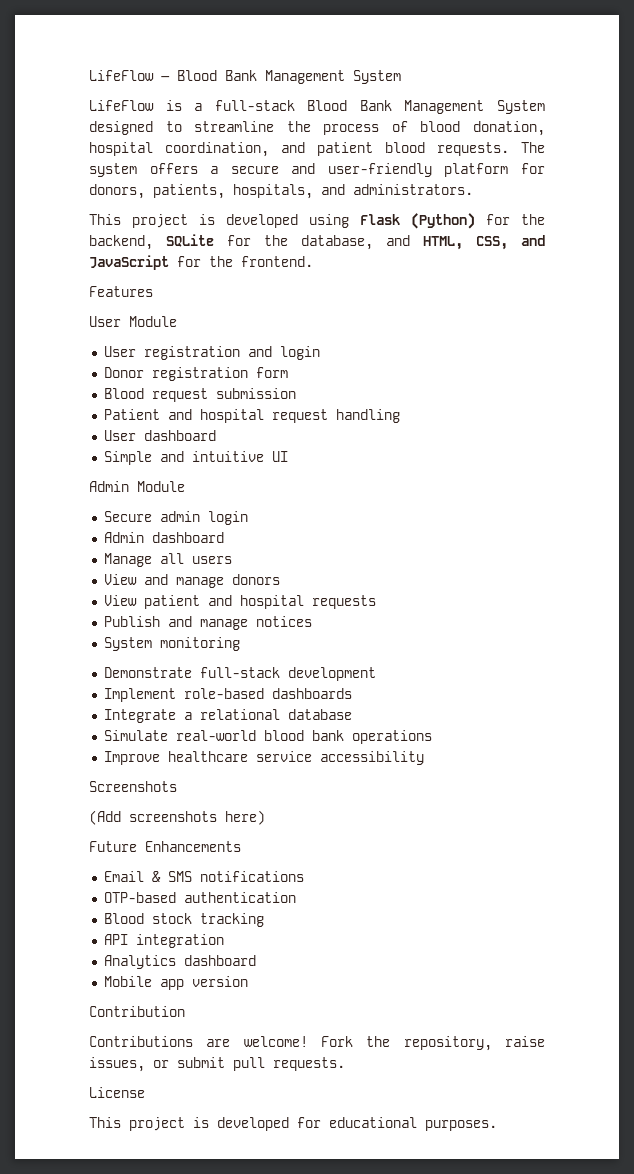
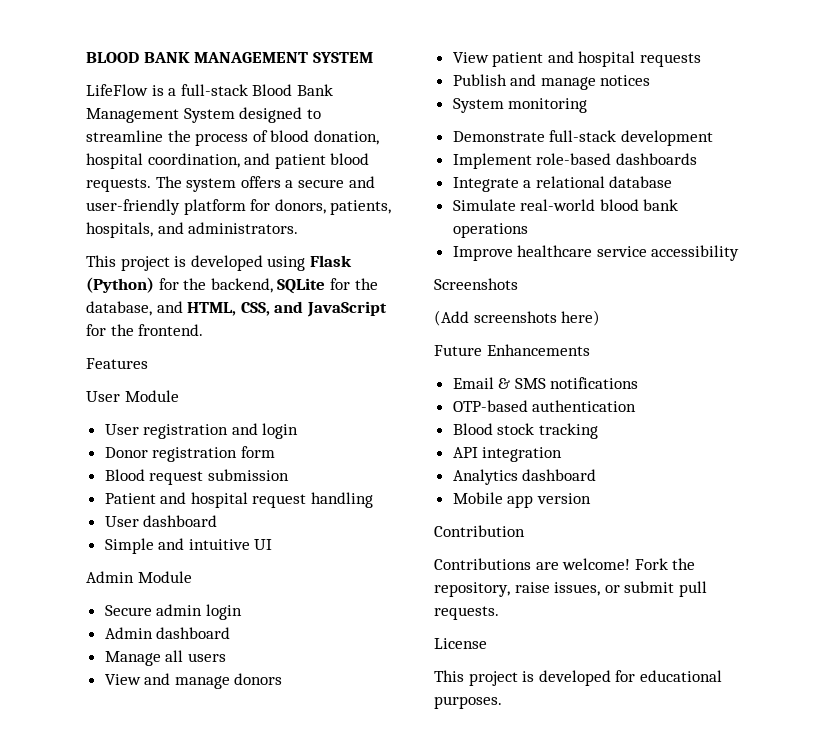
[89,70,401,84] LifeFlow – Blood Bank Management System -> [86,52,373,63] BLOOD BANK MANAGEMENT SYSTEM

